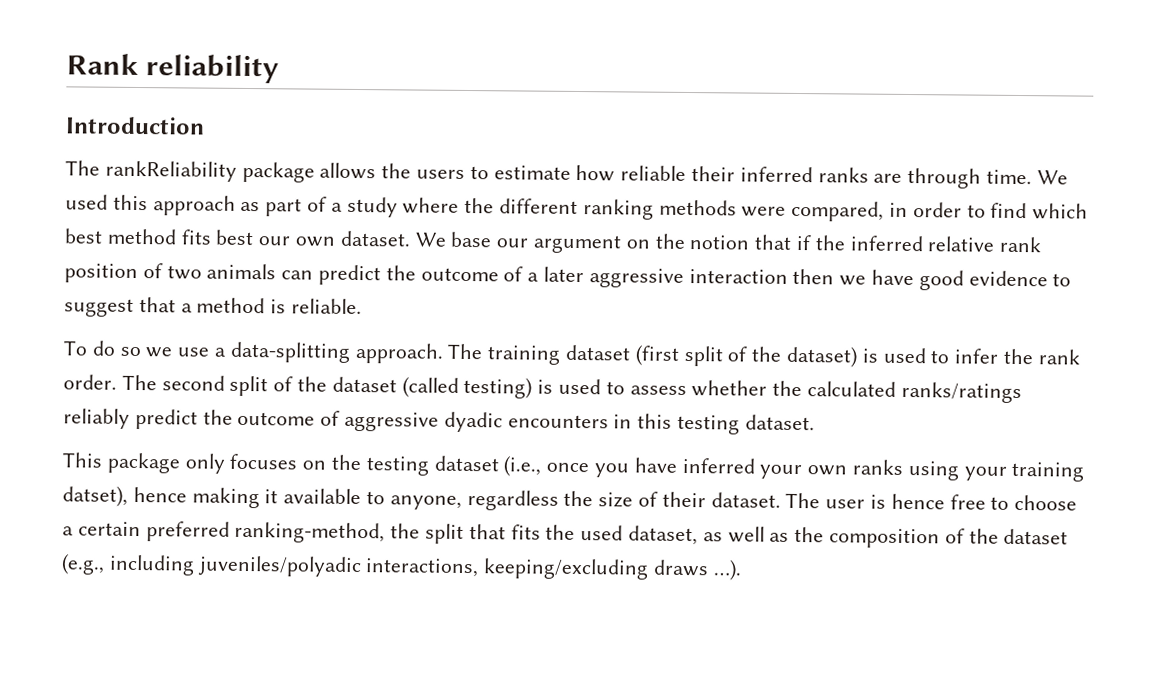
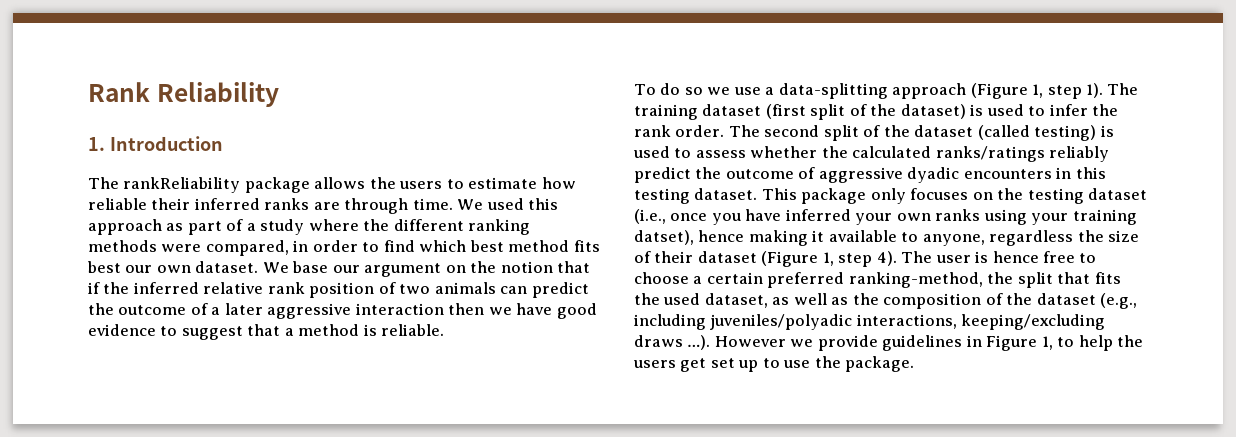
[145,54,280,84] reliability // -> [156,82,279,107] [88,137,105,151] Reliability // 1.
[354,342,444,364] approach. -> [892,83,1103,99] approach (Figure 1, step 1).
(815, 422) // -> (758, 194) none
[710,492,781,508] dataset. -> [697,251,897,267] dataset (Figure 1, step 4).
(742, 570) none -> [714,335,1144,351] [633,356,915,372] However we provide guidelines in Figure 1, to help the users get set up to use the package.

